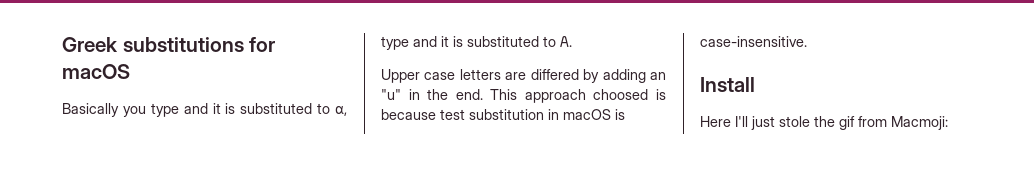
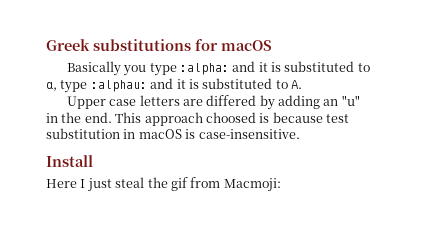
(179, 110) none -> [179,63,229,75] :alpha:
(409, 43) none -> [90,80,147,92] :alphau:
[735,116,810,130] I'll just stole -> [80,177,145,192] I just steal

